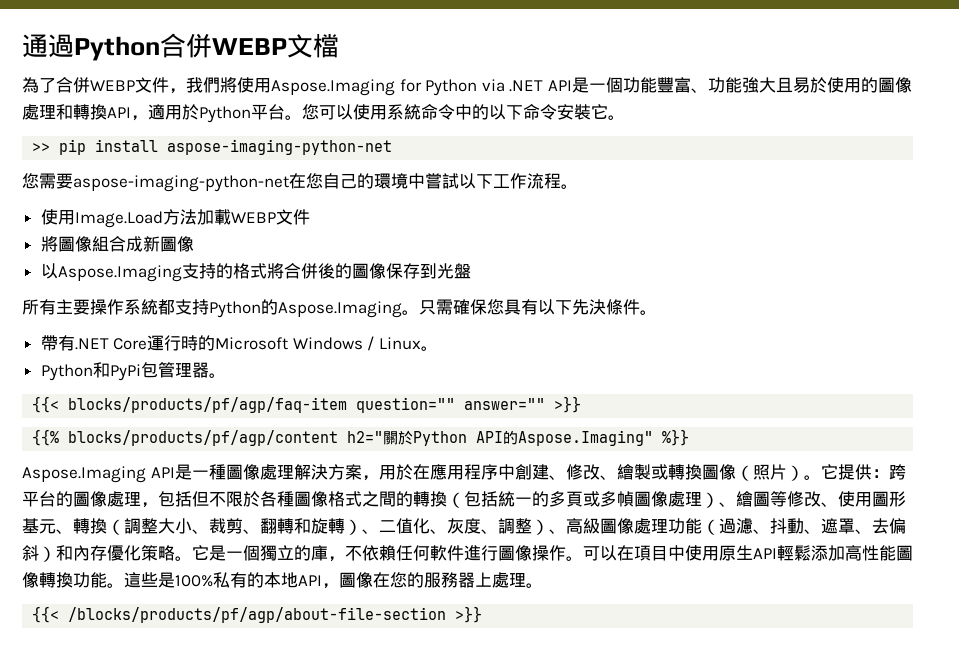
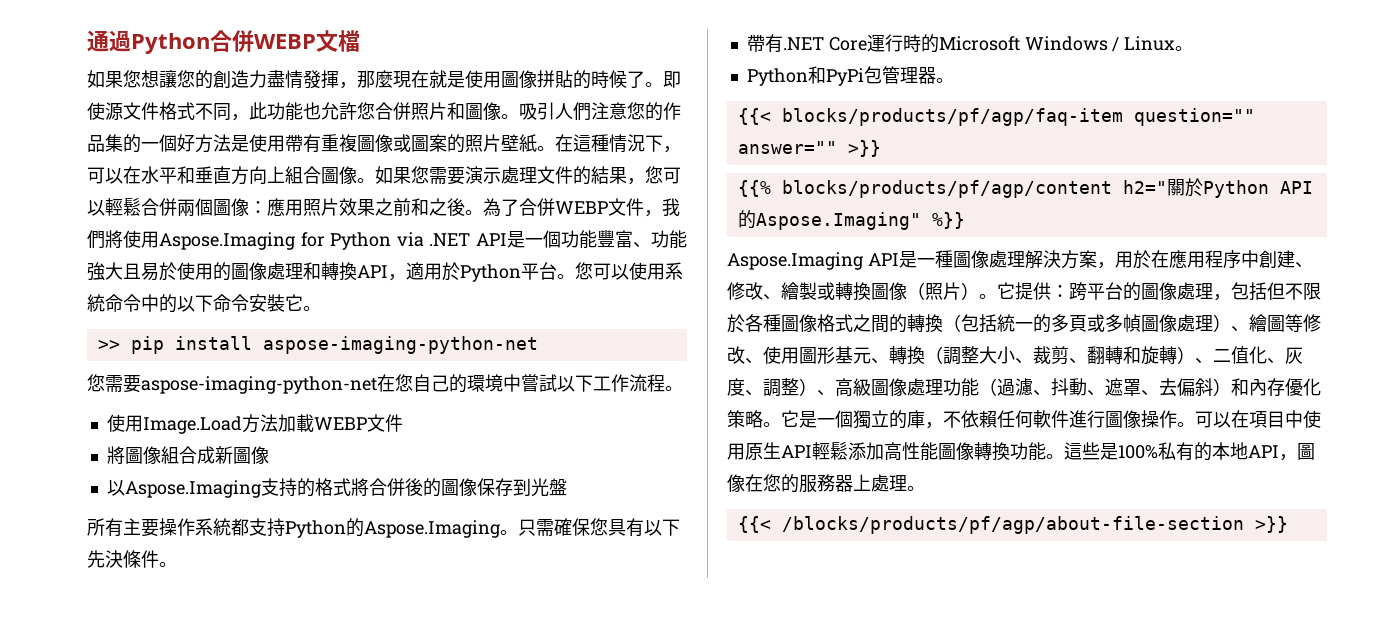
(339, 45) none -> [87,70,681,89] [87,102,681,121] [87,134,681,153] [87,166,681,185] [87,197,483,216] 如果您想讓您的創造力盡情發揮，那麼現在就是使用圖像拼貼的時候了。即使源文件格式不同，此功能也允許您合併照片和圖像。吸引人們注意您的作品集的一個好方法是使用帶有重複圖像或圖案的照片壁紙。在這種情況下，可以在水平和垂直方向上組合圖像。如果您需要演示處理文件的結果，您可以輕鬆合併兩個圖像：應用照片效果之前和之後。

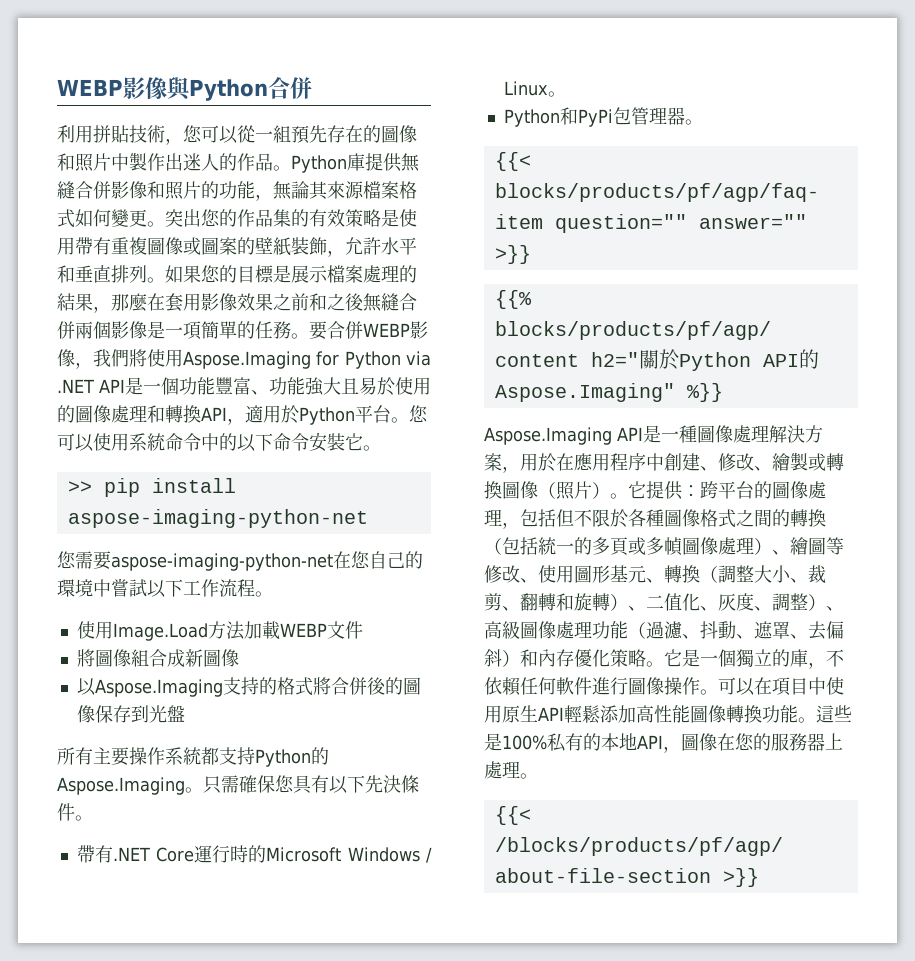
[87,30,131,52] 通過 -> [57,77,192,101] WEBP影像與
[254,30,360,52] [87,70,681,89] [87,102,627,121] WEBP文檔 // 如果您想讓您的創造力盡情發揮，那麼現在就是使用圖像拼貼的時候了。即使源文件格式不同，此功能也允許您合併照片和圖像。吸引人們注意 -> [57,125,417,145] [57,152,420,173] [57,181,417,201] [57,209,201,228] // 利用拼貼技術，您可以從一組預先存在的圖像和照片中製作出迷人的作品。Python庫提供無縫合併影像和照片的功能，無論其來源檔案格式如何變更。突出
[141,134,231,153] 一個好方法 -> [309,209,381,227] 有效策略
[465,134,681,153] [87,166,681,185] [87,197,644,217] 照片壁紙。在這種情況下，可以在水平和垂直方向上組合圖像。如果您需要演示處理文件的結果，您可以輕鬆合併兩個圖像：應用照片效果之前和之後。為了合併WEBP文件 -> [255,237,417,257] [57,265,417,283] [57,293,417,313] [57,321,428,340] [57,349,75,367] 壁紙裝飾，允許水平和垂直排列。如果您的目標是展示檔案處理的結果，那麼在套用影像效果之前和之後無縫合併兩個影像是一項簡單的任務。要合併WEBP影像

